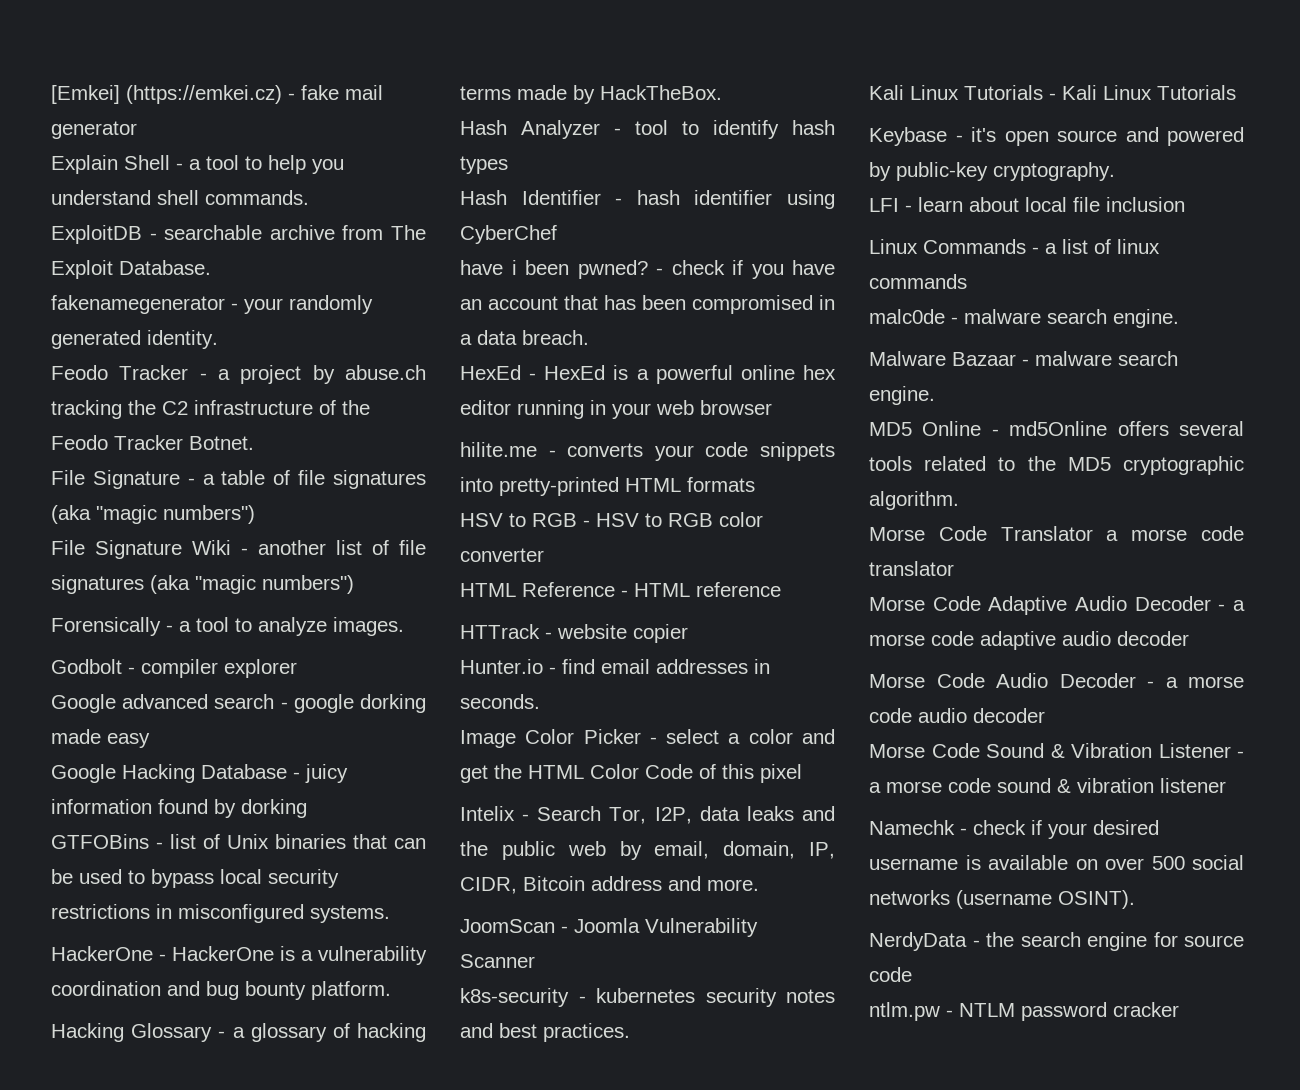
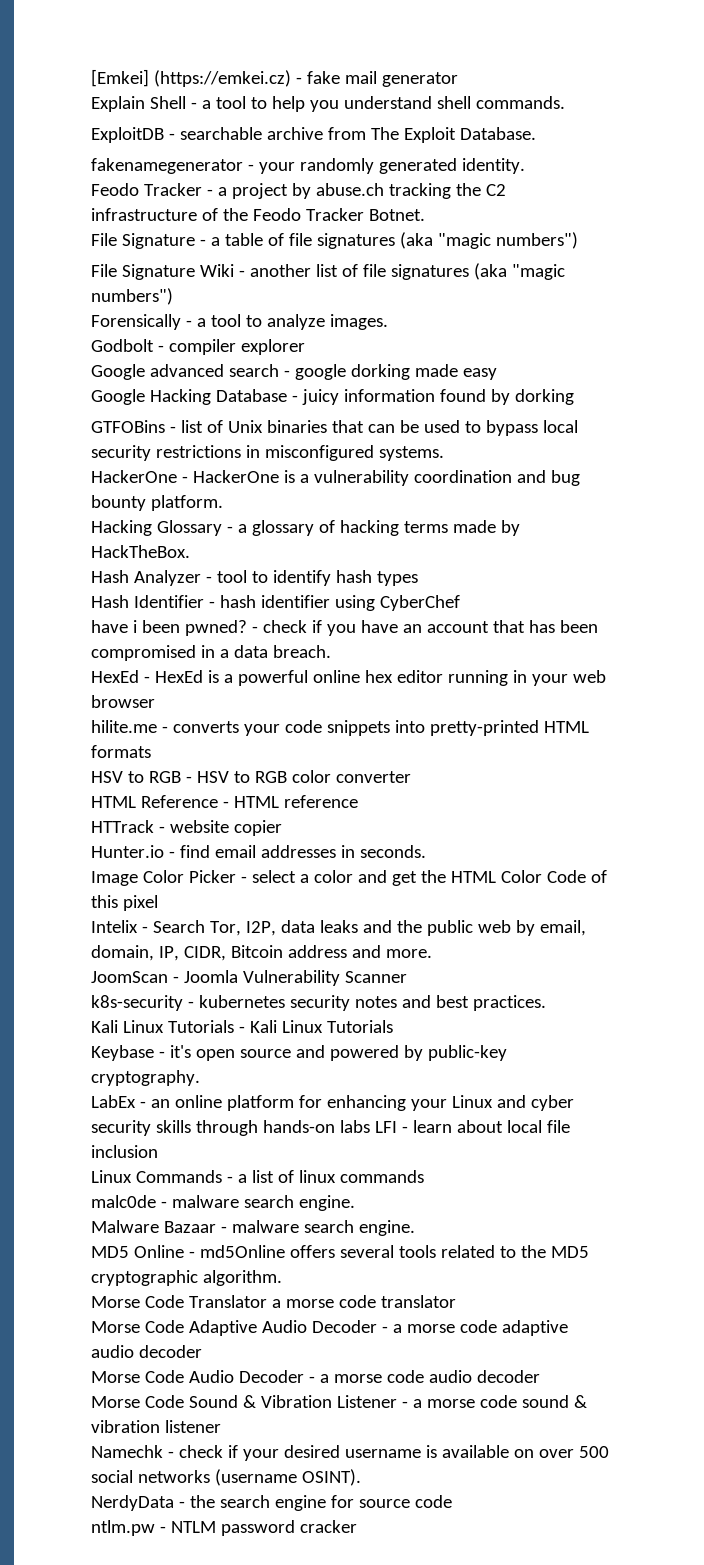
(1115, 171) none -> [91,1095,574,1111] [91,1120,370,1136] LabEx - an online platform for enhancing your Linux and cyber security skills through hands-on labs

